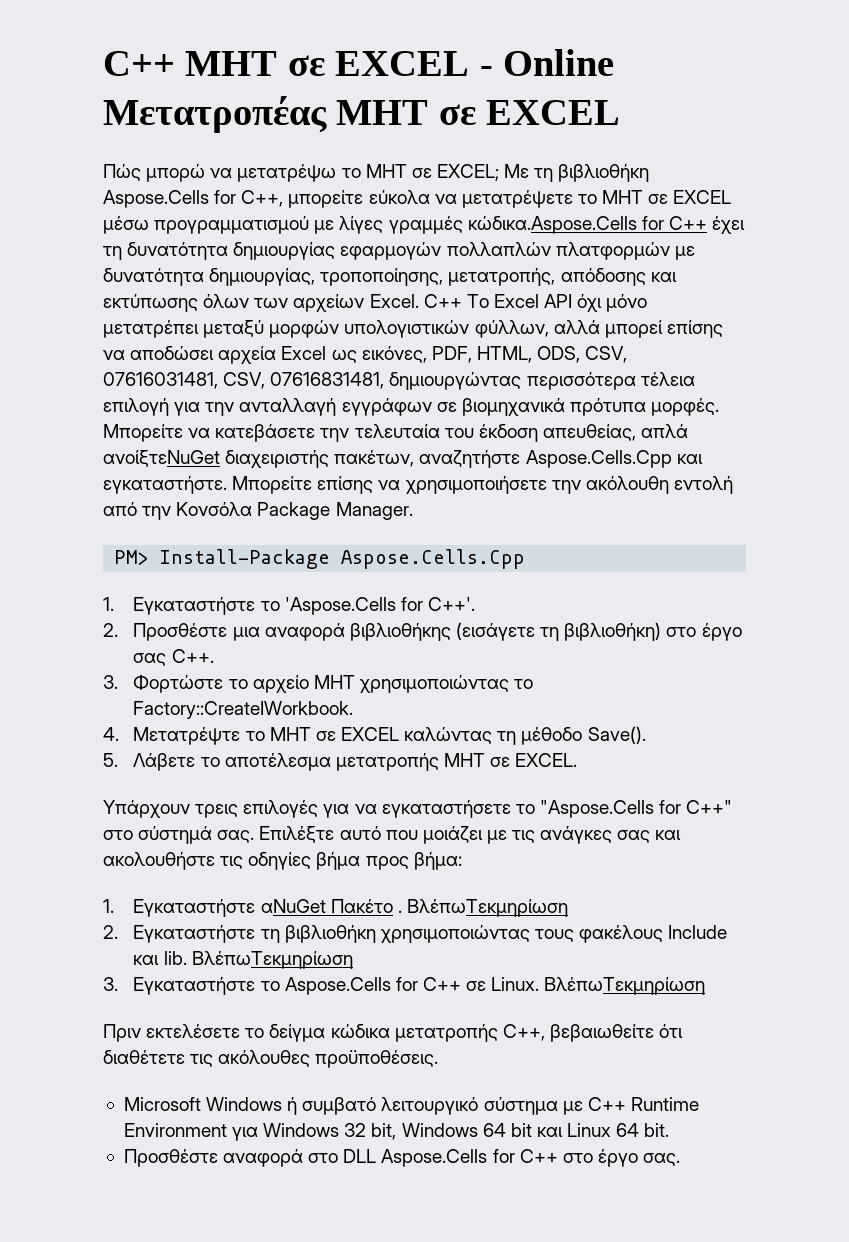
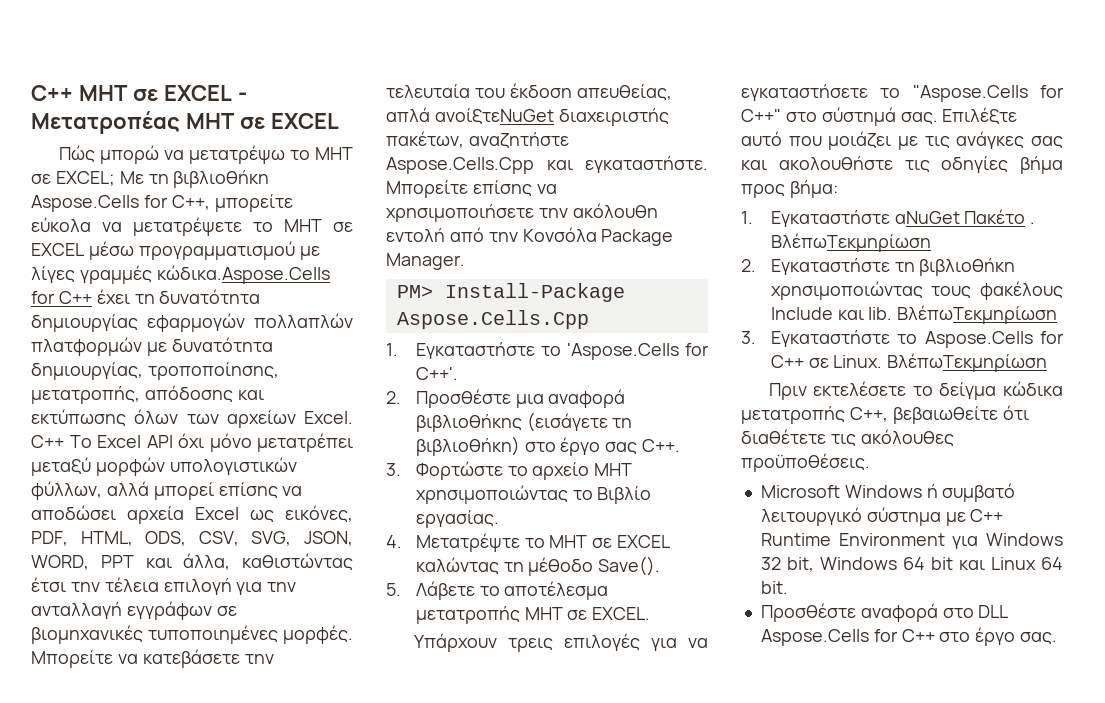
[502,49,614,76] Online -> (247, 96) none
[103,372,636,390] 07616031481, CSV, 07616831481, δημιουργώντας περισσότερα -> [251,531,353,546] [31,553,353,570] [31,577,100,592] SVG, JSON, WORD, PPT και άλλα, καθιστώντας έτσι την
[461,398,646,416] βιομηχανικά πρότυπα -> [31,625,278,644] βιομηχανικές τυποποιημένες
[133,701,354,719] Factory::CreateIWorkbook. -> [597,486,652,504] [415,510,499,528] Βιβλίο εργασίας.

